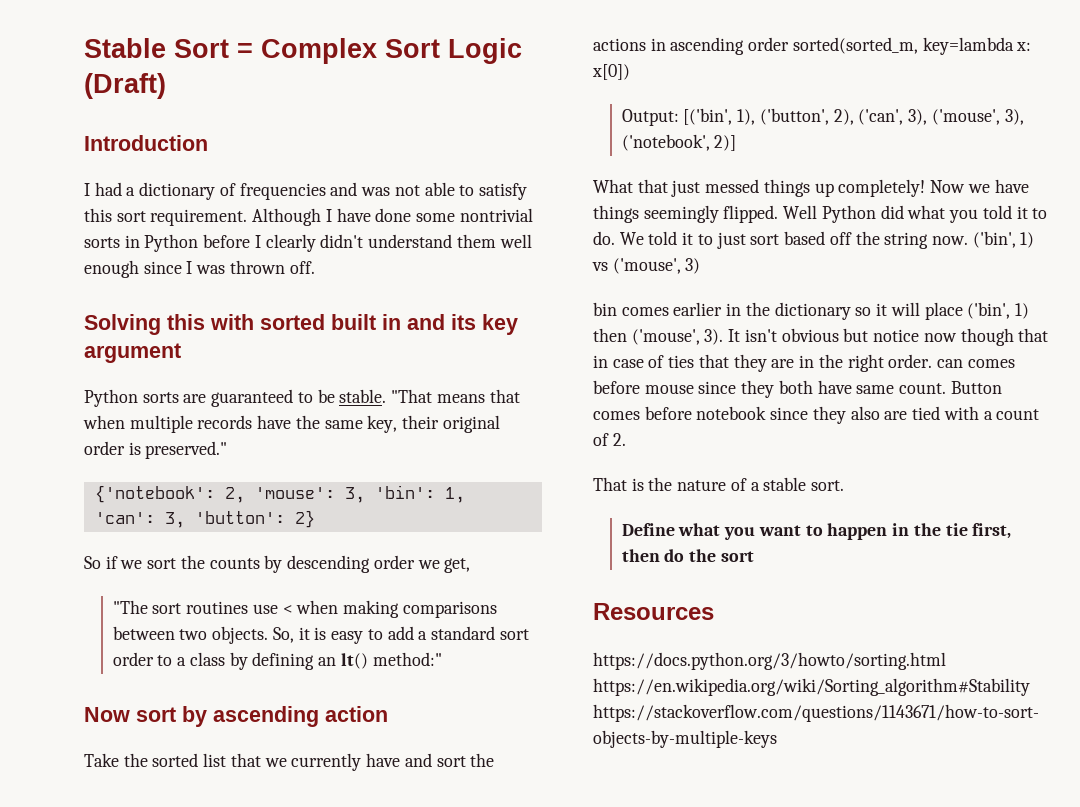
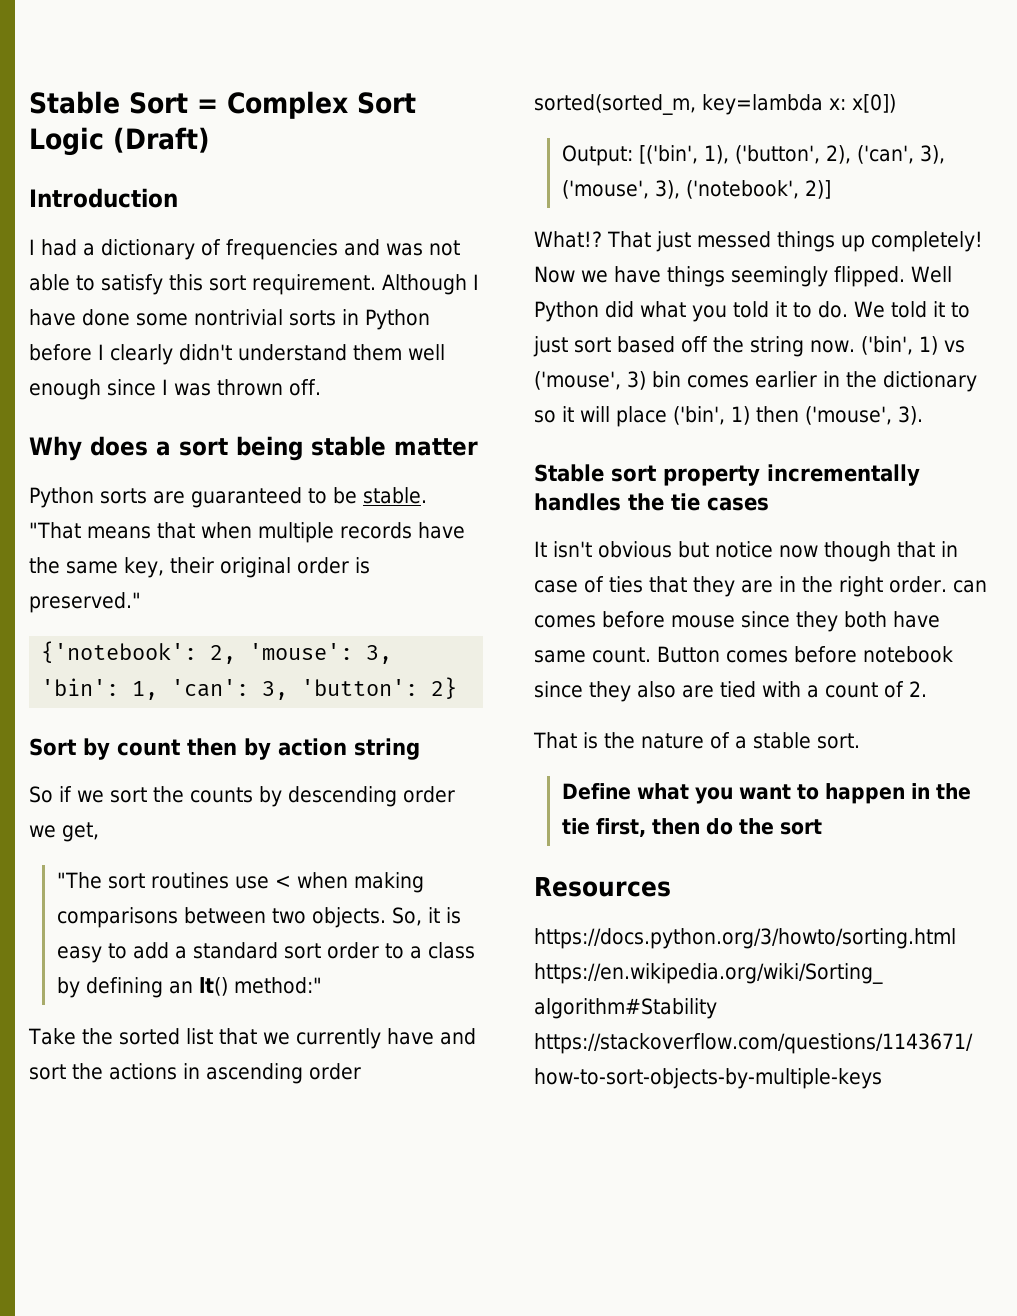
[84,314,518,335] [84,343,181,363] Solving this with sorted built in and its key argument -> [29,436,478,461] Why does a sort being stable matter
(315, 519) none -> [29,738,420,760] // Sort by count then by action string
[84,706,388,727] // Now sort by ascending action -> (322, 985) none
[593,179,668,193] What that -> [534,231,651,248] What!? That
(701, 266) // -> (646, 380) none
(724, 337) none -> [534,464,920,486] [534,493,769,511] // Stable sort property incrementally handles the tie cases //

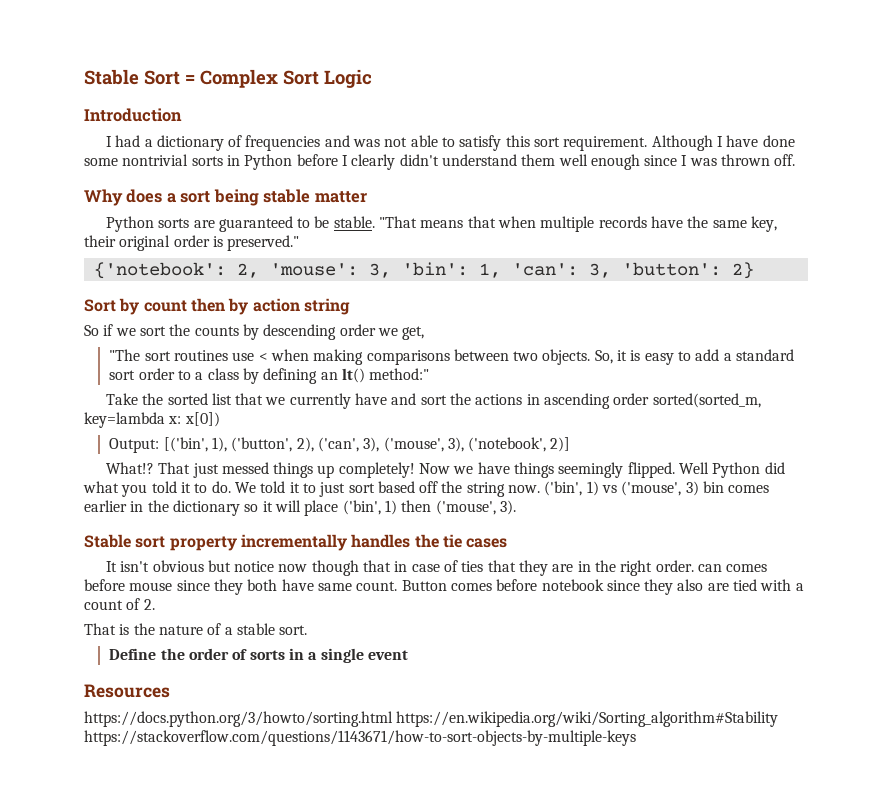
[113,127,210,153] (Draft) -> (372, 78) none
[636,783,971,804] [561,818,822,837] what you want to happen in the tie first, then do the sort -> [160,648,408,663] the order of sorts in a single event

